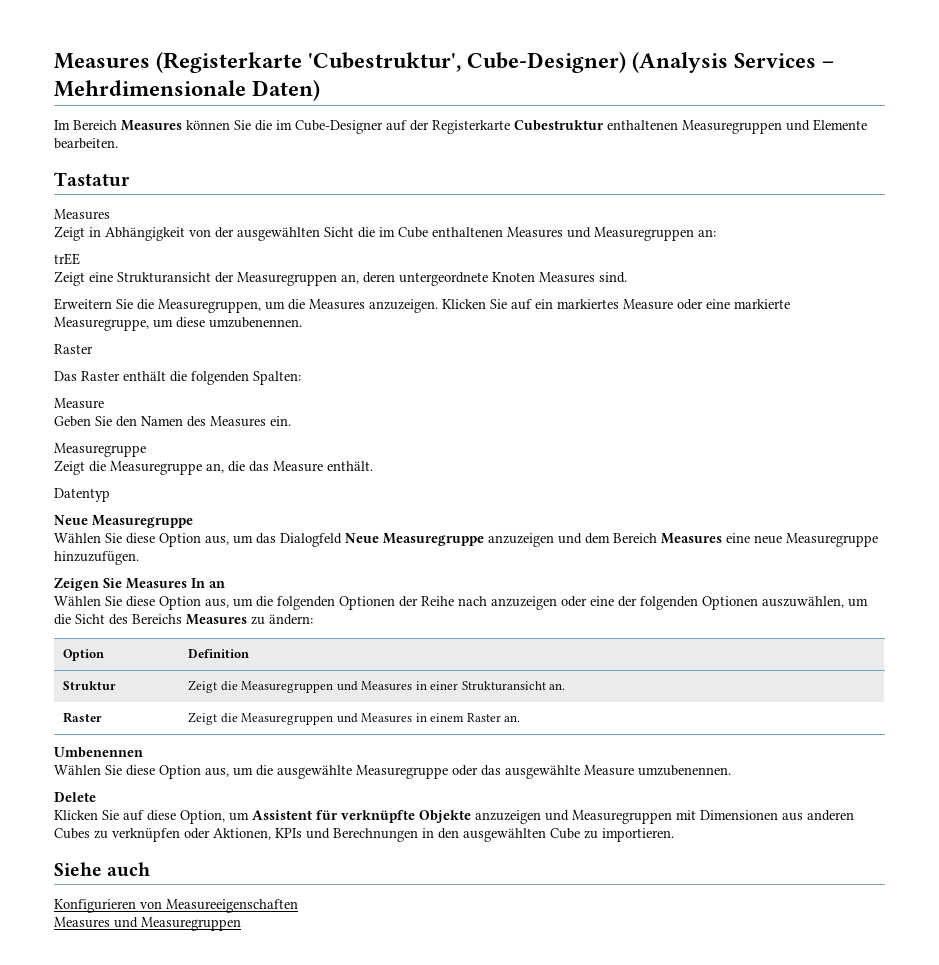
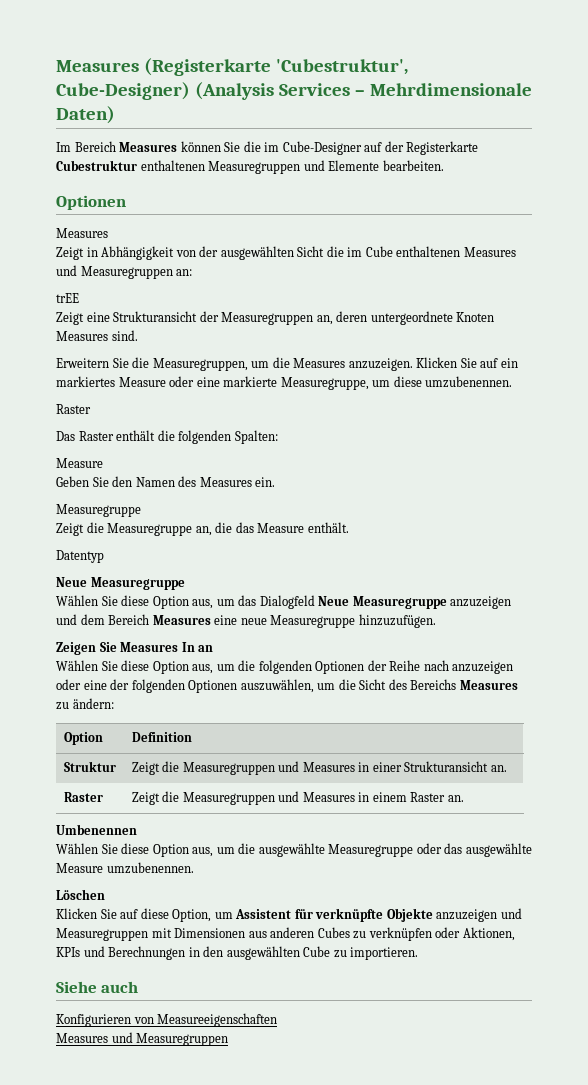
[54,172,130,187] Tastatur -> [56,195,126,210] Optionen
[54,792,96,802] Delete -> [56,889,105,900] Löschen

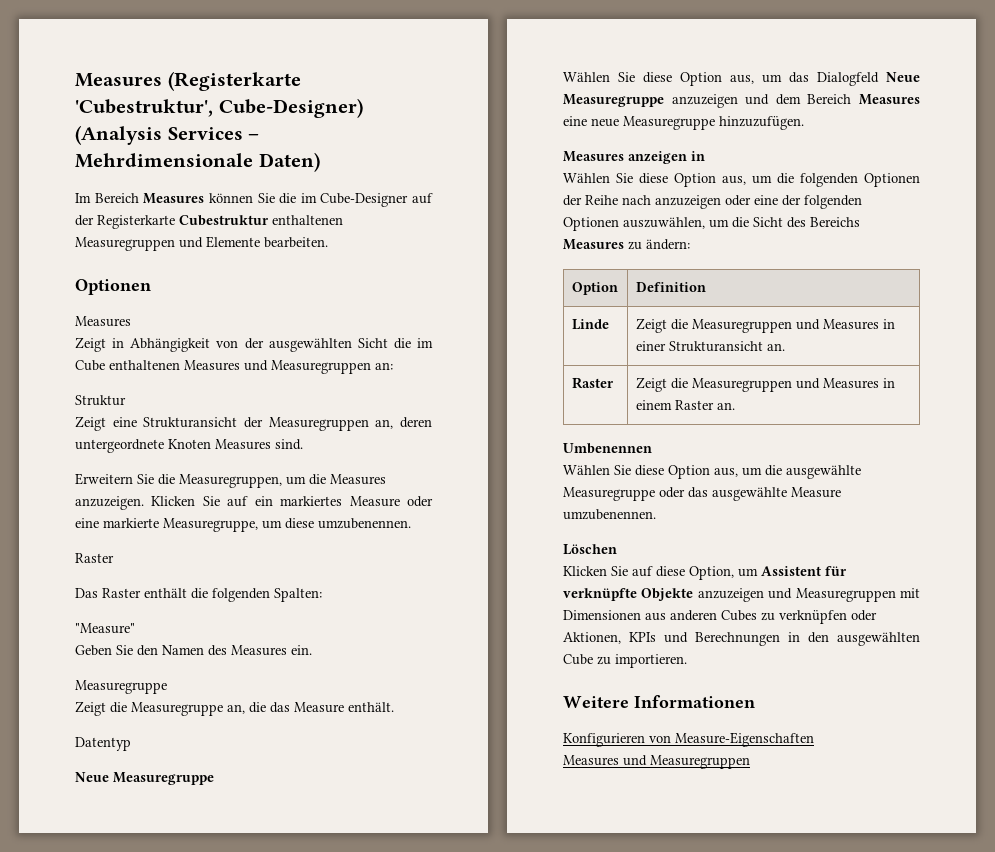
[56,293,79,303] trEE -> [75,395,126,406] Struktur
[56,458,103,468] Measure -> [75,623,135,634] "Measure"
[56,642,214,655] Zeigen Sie Measures In an -> [563,151,705,164] Measures anzeigen in
[63,761,116,772] Struktur -> [571,319,609,330] Linde
[56,981,139,993] Siehe auch -> [563,695,755,708] Weitere Informationen
[157,1013,278,1027] Measureeigenschaften -> [675,732,814,747] Measure-Eigenschaften

